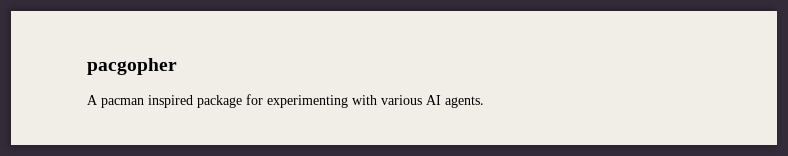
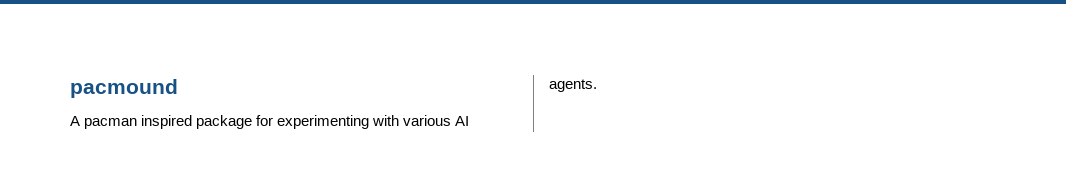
[87,58,177,75] pacgopher -> [70,79,178,98] pacmound

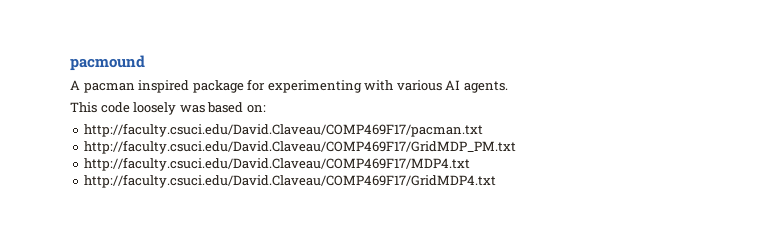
(597, 85) none -> [70,102,266,115] [84,123,484,137] [84,140,517,154] [84,157,471,171] [84,174,497,188] // This code loosely was based on: // http://faculty.csuci.edu/David.Claveau/COMP469F17/pacman.txt // http://faculty.csuci.edu/David.Claveau/COMP469F17/GridMDP_PM.txt // http://faculty.csuci.edu/David.Claveau/COMP469F17/MDP4.txt // http://faculty.csuci.edu/David.Claveau/COMP469F17/GridMDP4.txt

